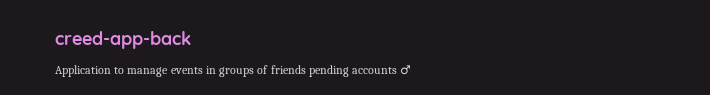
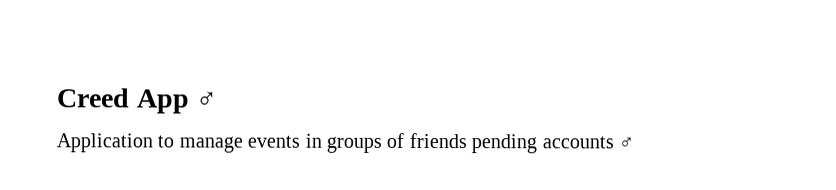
[55,31,191,49] creed-app-back -> [56,88,219,114] Creed App ♂

